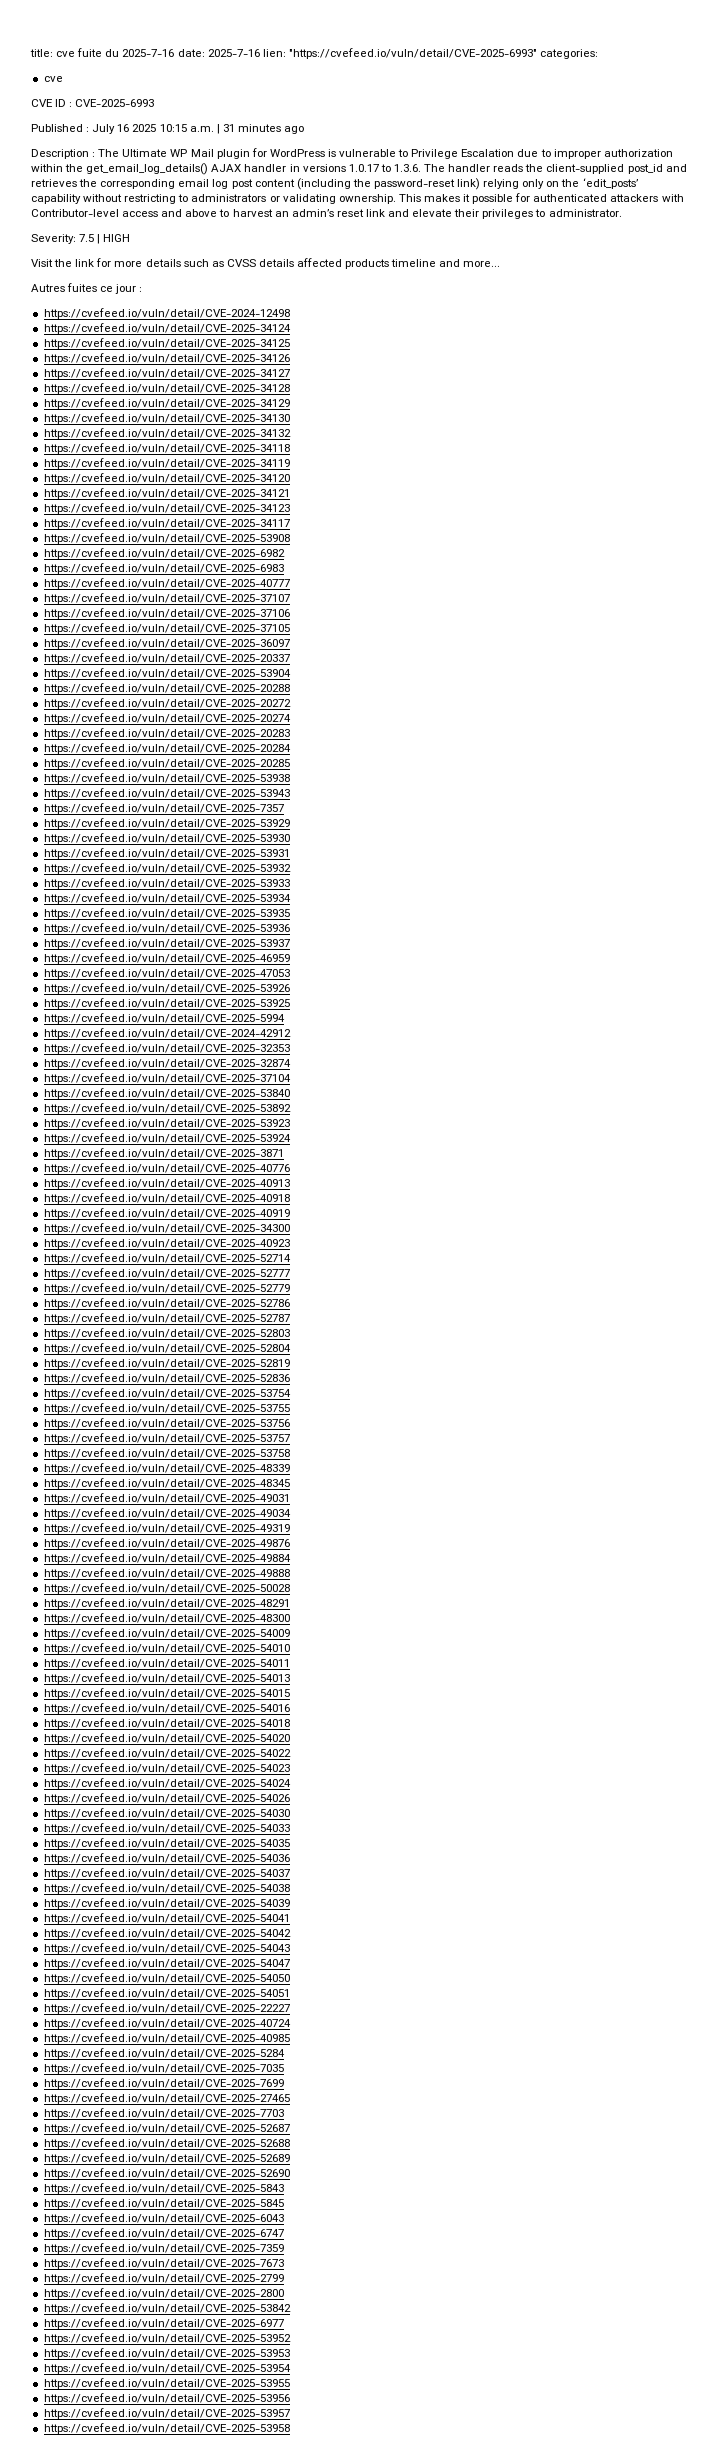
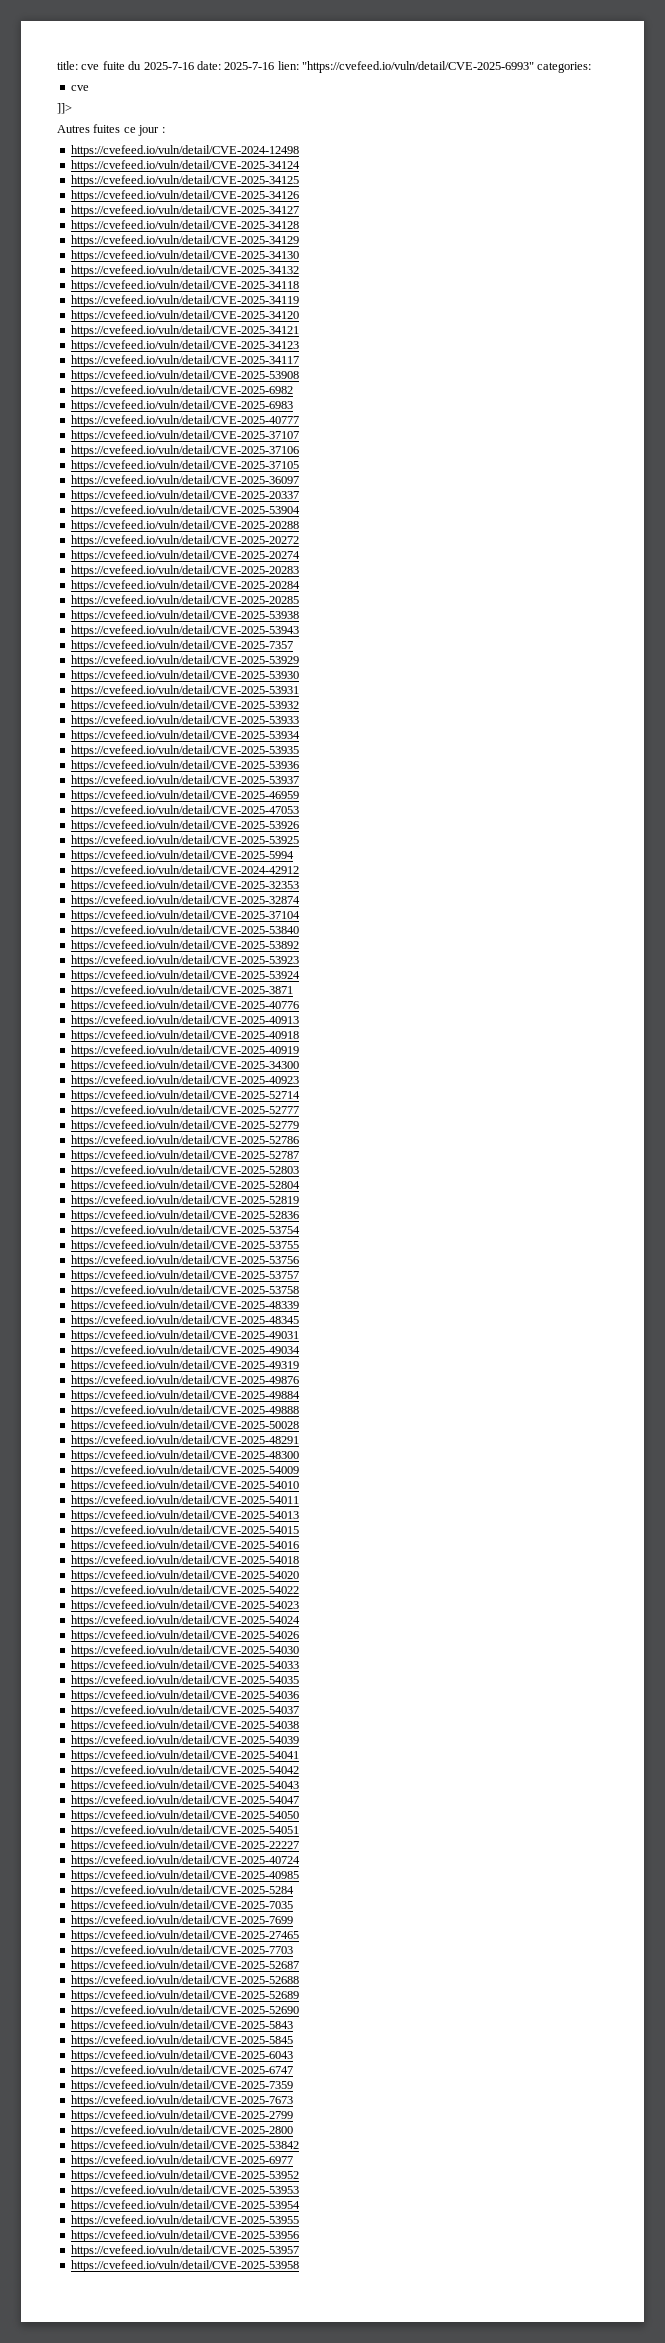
[31,99,155,107] [31,124,305,134] [31,148,673,159] [31,163,687,175] [31,178,638,190] [31,193,684,204] [31,209,622,219] [31,234,131,244] [31,258,501,269] CVE ID : CVE-2025-6993 // Published : July 16 2025 10:15 a.m. | 31 minutes ago // Description : The Ultimate WP Mail plugin for WordPress is vulnerable to Privilege Escalation due to improper authorization within the get_email_log_details() AJAX handler in versions 1.0.17 to 1.3.6. The handler reads the client-supplied post_id and retrieves the corresponding email log post content (including the password-reset link) relying only on the ‘edit_posts’ capability without restricting to administrators or validating ownership. This makes it possible for authenticated attackers with Contributor-level access and above to harvest an admin’s reset link and elevate their privileges to administrator. // Severity: 7.5 | HIGH // Visit the link for more details such as CVSS details affected products timeline and more... -> [57,103,72,114] ]]>

